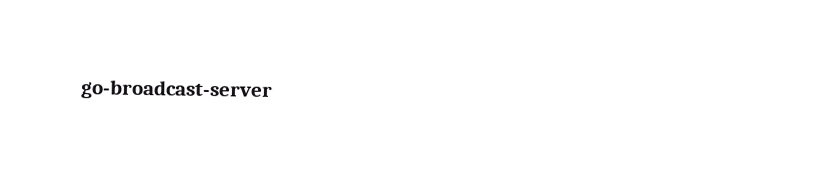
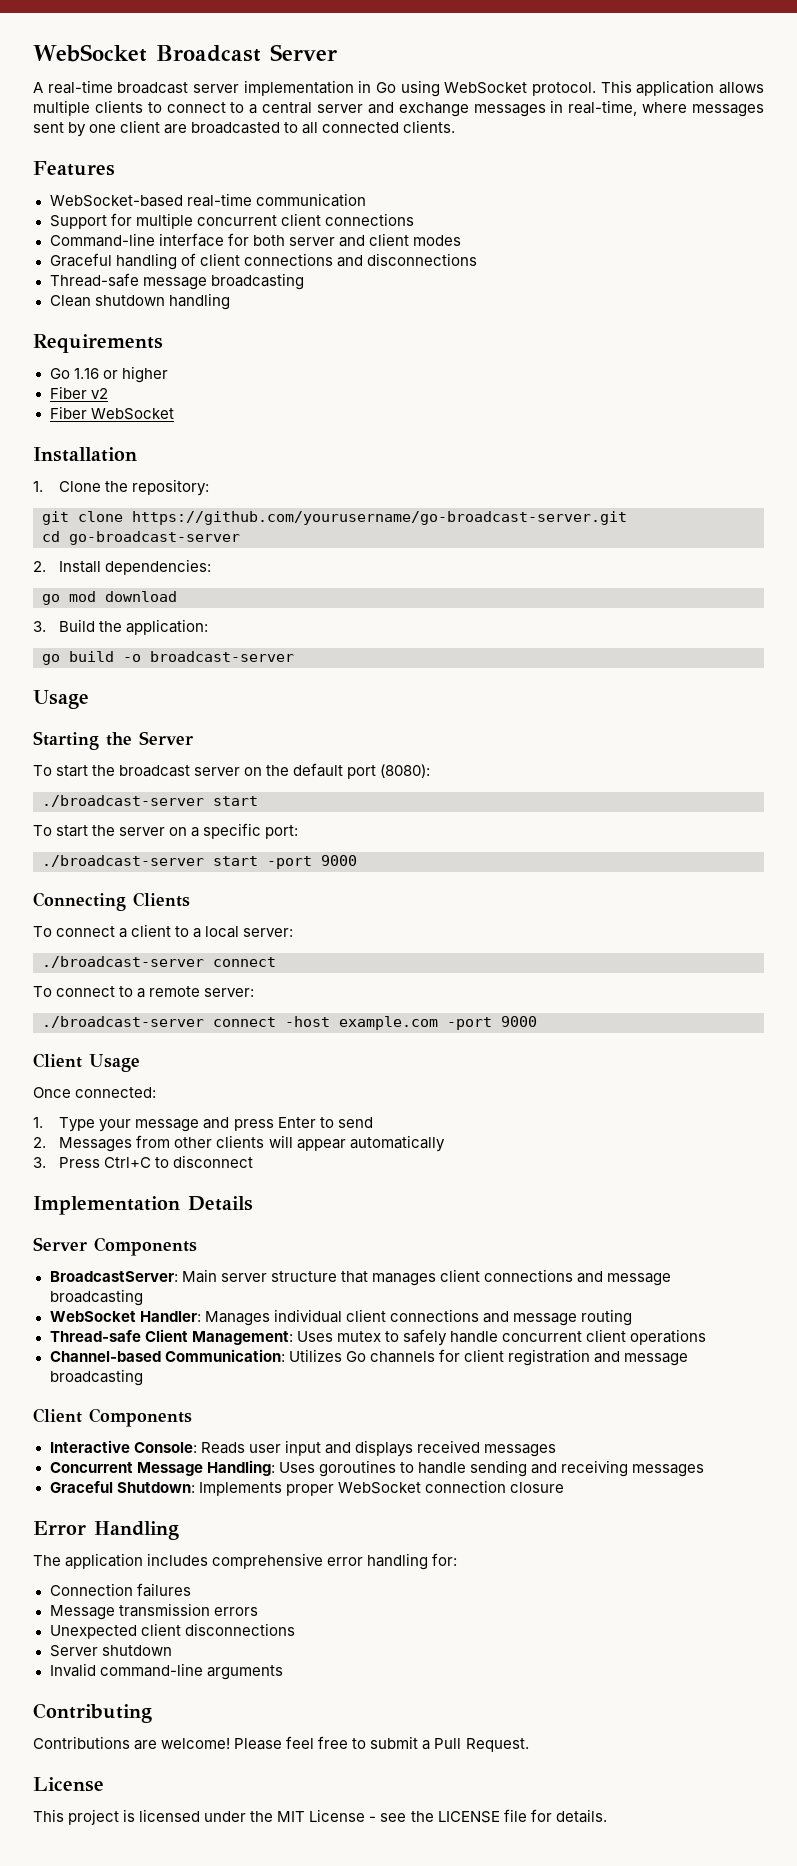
[80,79,273,101] go-broadcast-server -> [33,44,337,62] [33,80,764,97] [33,100,765,117] [33,120,456,137] [33,161,115,176] [49,193,366,207] [49,213,414,229] [49,233,461,247] [49,253,477,270] [49,273,304,290] [49,293,230,310] [33,334,163,353] [49,366,168,383] [49,386,108,399] [49,406,174,420] [33,447,137,462] [33,479,210,496] [42,511,627,525] [42,531,240,545] [33,559,212,575] [42,591,177,605] [33,619,209,635] [42,651,294,665] [33,690,89,709] [33,731,193,750] [33,763,431,779] [42,795,258,807] [33,823,299,839] [42,855,357,869] [33,892,190,911] [33,924,294,938] [42,956,276,968] [33,986,255,998] [42,1016,537,1030] [33,1053,140,1072] [33,1087,157,1098] [33,1117,373,1132] [33,1135,445,1152] [33,1155,254,1168] [33,1196,253,1215] [33,1237,197,1256] [49,1269,671,1286] [49,1289,143,1306] [49,1309,632,1326] [49,1329,706,1346] [49,1349,688,1366] [49,1369,143,1386] [33,1408,192,1427] [49,1440,556,1457] [49,1460,704,1477] [49,1480,564,1496] [33,1521,179,1540] [33,1553,458,1570] [49,1583,191,1597] [49,1603,258,1620] [49,1623,295,1639] [49,1645,172,1657] [49,1663,283,1680] [33,1703,152,1723] [33,1736,529,1752] [33,1777,104,1792] [33,1809,607,1825] WebSocket Broadcast Server // A real-time broadcast server implementation in Go using WebSocket protocol. This application allows multiple clients to connect to a central server and exchange messages in real-time, where messages sent by one client are broadcasted to all connected clients. // Features // WebSocket-based real-time communication // Support for multiple concurrent client connections // Command-line interface for both server and client modes // Graceful handling of client connections and disconnections // Thread-safe message broadcasting // Clean shutdown handling // Requirements // Go 1.16 or higher // Fiber v2 // Fiber WebSocket // Installation // 1. Clone the repository: // git clone https://github.com/yourusername/go-broadcast-server.git // cd go-broadcast-server // 2. Install dependencies: // go mod download // 3. Build the application: // go build -o broadcast-server // Usage // Starting the Server // To start the broadcast server on the default port (8080): // ./broadcast-server start // To start the server on a specific port: // ./broadcast-server start -port 9000 // Connecting Clients // To connect a client to a local server: // ./broadcast-server connect // To connect to a remote server: // ./broadcast-server connect -host example.com -port 9000 // Client Usage // Once connected: // 1. Type your message and press Enter to send // 2. Messages from other clients will appear automatically // 3. Press Ctrl+C to disconnect // Implementation Details // Server Components // BroadcastServer: Main server structure that manages client connections and message broadcasting // WebSocket Handler: Manages individual client connections and message routing // Thread-safe Client Management: Uses mutex to safely handle concurrent client operations // Channel-based Communication: Utilizes Go channels for client registration and message broadcasting // Client Components // Interactive Console: Reads user input and displays received messages // Concurrent Message Handling: Uses goroutines to handle sending and receiving messages // Graceful Shutdown: Implements proper WebSocket connection closure // Error Handling // The application includes comprehensive error handling for: // Connection failures // Message transmission errors // Unexpected client disconnections // Server shutdown // Invalid command-line arguments // Contributing // Contributions are welcome! Please feel free to submit a Pull Request. // License // This project is licensed under the MIT License - see the LICENSE file for details.

